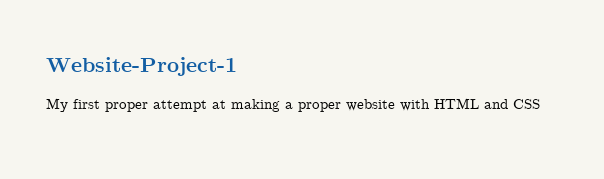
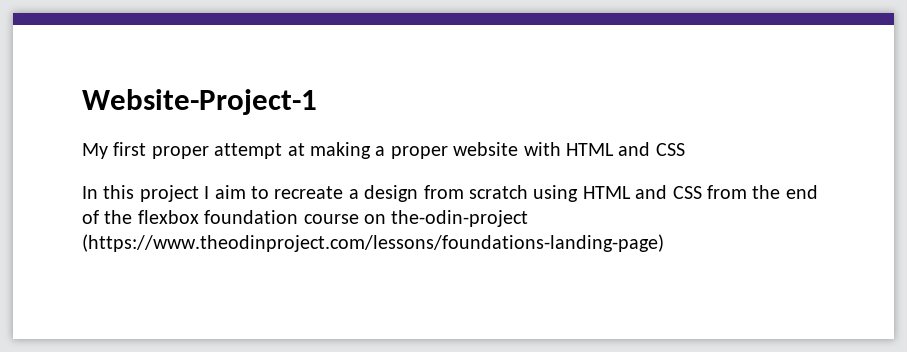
(540, 104) none -> [82,185,818,202] [82,210,529,227] [82,234,664,252] // In this project I aim to recreate a design from scratch using HTML and CSS from the end of the flexbox foundation course on the-odin-project (https://www.theodinproject.com/lessons/foundations-landing-page)

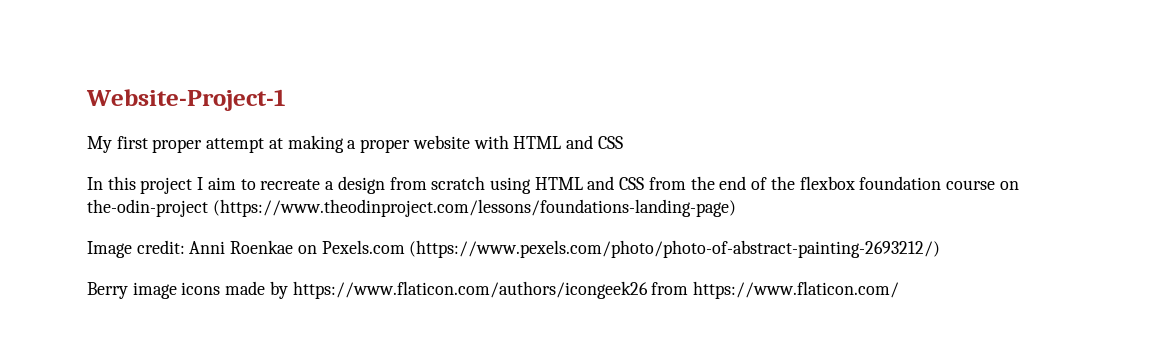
(664, 243) none -> [87,240,941,258] [87,281,900,299] // Image credit: Anni Roenkae on Pexels.com (https://www.pexels.com/photo/photo-of-abstract-painting-2693212/) // Berry image icons made by https://www.flaticon.com/authors/icongeek26 from https://www.flaticon.com/

